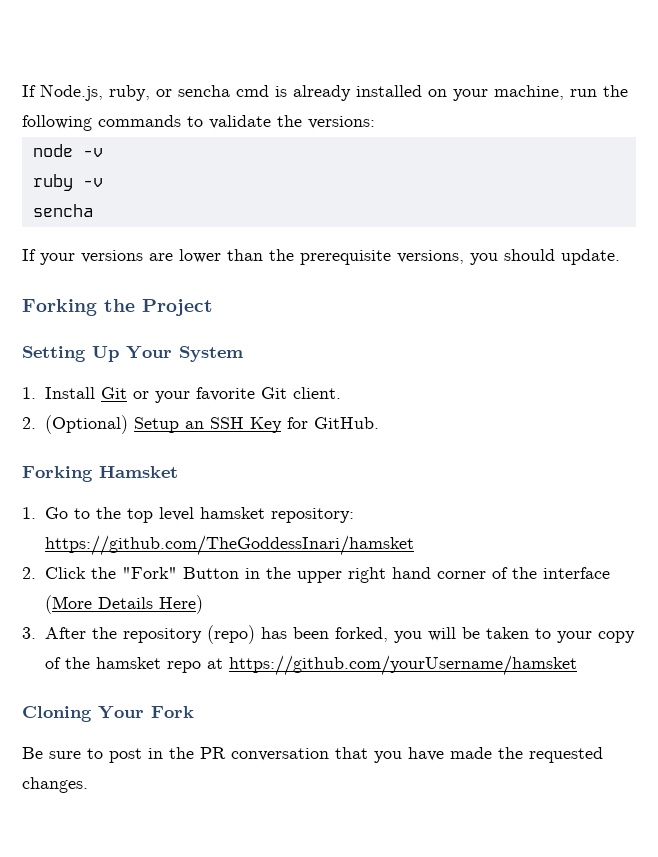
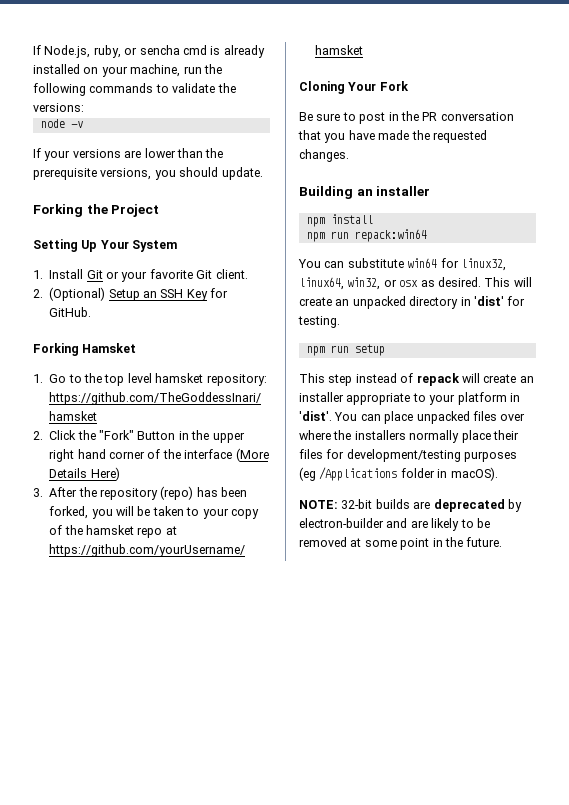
[32,174,103,191] [32,204,93,217] // ruby -v // sencha -> (83, 124) none
(88, 785) none -> [299,186,431,199] [306,214,373,227] [306,229,427,242] [298,258,506,271] [299,277,532,290] [299,296,526,309] [298,316,340,328] [306,344,385,356] [299,373,534,386] [299,392,520,405] [299,411,526,424] [299,430,519,443] [299,449,518,462] [299,467,498,481] [299,499,522,512] [299,518,490,531] [299,537,503,550] // Building an installer // npm install // npm run repack:win64 // You can substitute win64 for linux32, linux64, win32, or osx as desired. This will create an unpacked directory in 'dist' for testing. // npm run setup // This step instead of repack will create an installer appropriate to your platform in 'dist'. You can place unpacked files over where the installers normally place their files for development/testing purposes (eg /Applications folder in macOS). // NOTE: 32-bit builds are deprecated by electron-builder and are likely to be removed at some point in the future.

